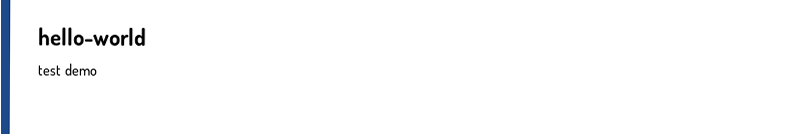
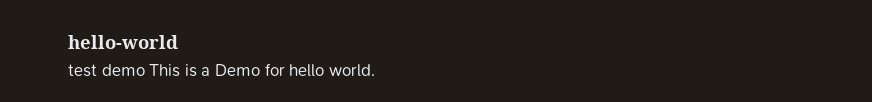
(98, 69) none -> [149,63,375,77] This is a Demo for hello world.

